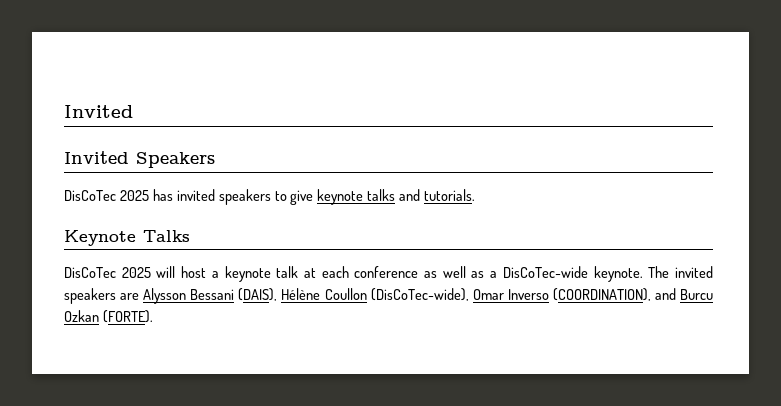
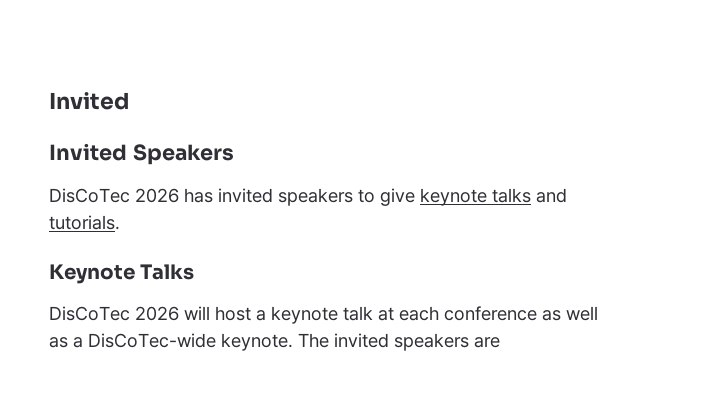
[119,190,149,201] 2025 -> [135,188,179,203] 2026
[121,267,151,278] 2025 -> [135,306,179,321] 2026
[143,288,713,304] [64,310,153,323] Alysson Bessani (DAIS), Hélène Coullon (DisCoTec-wide), Omar Inverso (COORDINATION), and Burcu Ozkan (FORTE). -> (500, 342) none

